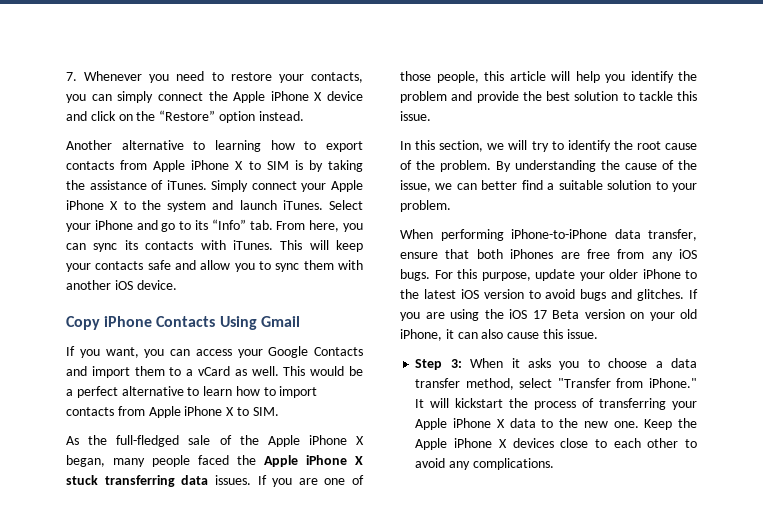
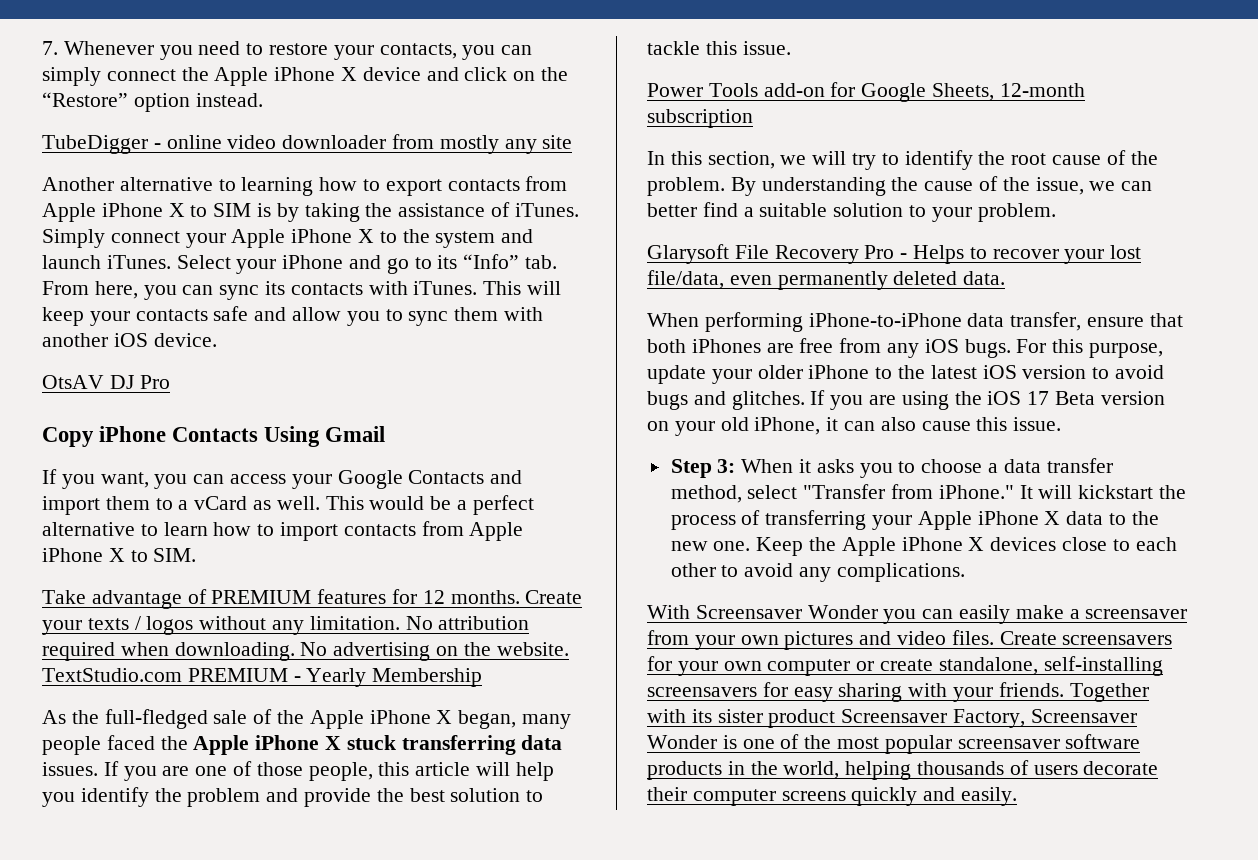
(304, 116) none -> [42,134,573,154] // TubeDigger - online video downloader from mostly any site
(177, 285) none -> [42,375,170,389] // OtsAV DJ Pro
(279, 411) none -> [42,589,583,609] [42,616,530,635] [42,642,569,661] [42,668,483,687] // Take advantage of PREMIUM features for 12 months. Create your texts / logos without any limitation. No attribution required when downloading. No advertising on the website. TextStudio.com PREMIUM - Yearly Membership
(431, 116) none -> [647,82,1085,102] [647,109,753,128] // Power Tools add-on for Google Sheets, 12-month subscription
(451, 206) none -> [647,244,1142,264] [647,270,1006,290] // Glarysoft File Recovery Pro - Helps to recover your lost file/data, even permanently deleted data.
(554, 464) none -> [647,605,1188,624] [647,630,1173,650] [647,656,1163,676] [647,682,1149,702] [647,709,1137,728] [647,734,1141,754] [647,760,1159,780] [647,787,1018,806] // With Screensaver Wonder you can easily make a screensaver from your own pictures and video files. Create screensavers for your own computer or create standalone, self-installing screensavers for easy sharing with your friends. Together with its sister product Screensaver Factory, Screensaver Wonder is one of the most popular screensaver software products in the world, helping thousands of users decorate their computer screens quickly and easily.

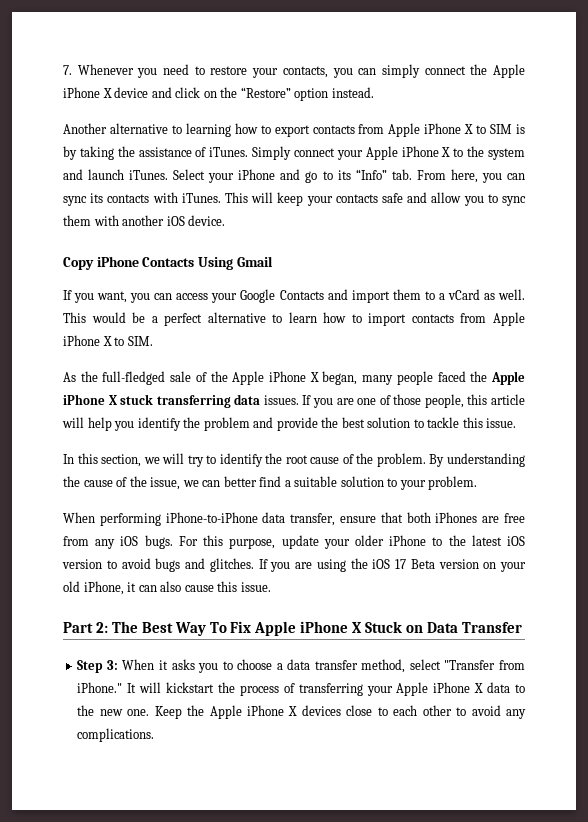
[42,134,573,154] // TubeDigger - online video downloader from mostly any site -> (374, 92) none
[42,375,170,389] // OtsAV DJ Pro -> (226, 220) none
[42,589,583,609] [42,616,530,635] [42,642,569,661] [42,668,483,687] // Take advantage of PREMIUM features for 12 months. Create your texts / logos without any limitation. No attribution required when downloading. No advertising on the website. TextStudio.com PREMIUM - Yearly Membership -> (153, 341) none
[647,82,1085,102] [647,109,753,128] // Power Tools add-on for Google Sheets, 12-month subscription -> (517, 423) none
[647,244,1142,264] [647,270,1006,290] // Glarysoft File Recovery Pro - Helps to recover your lost file/data, even permanently deleted data. -> (478, 483) none
(1062, 424) none -> [63,621,522,636] // Part 2: The Best Way To Fix Apple iPhone X Stuck on Data Transfer
[647,605,1188,624] [647,630,1173,650] [647,656,1163,676] [647,682,1149,702] [647,709,1137,728] [647,734,1141,754] [647,760,1159,780] [647,787,1018,806] // With Screensaver Wonder you can easily make a screensaver from your own pictures and video files. Create screensavers for your own computer or create standalone, self-installing screensavers for easy sharing with your friends. Together with its sister product Screensaver Factory, Screensaver Wonder is one of the most popular screensaver software products in the world, helping thousands of users decorate their computer screens quickly and easily. -> (155, 735) none

